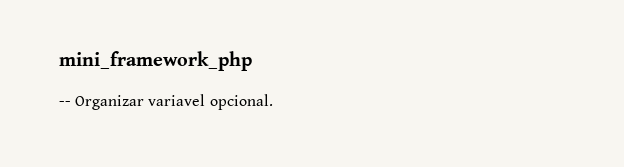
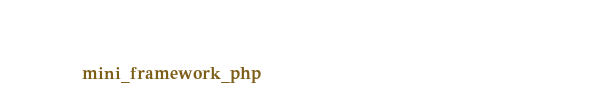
[59,94,273,110] // -- Organizar variavel opcional. -> (261, 75) none

